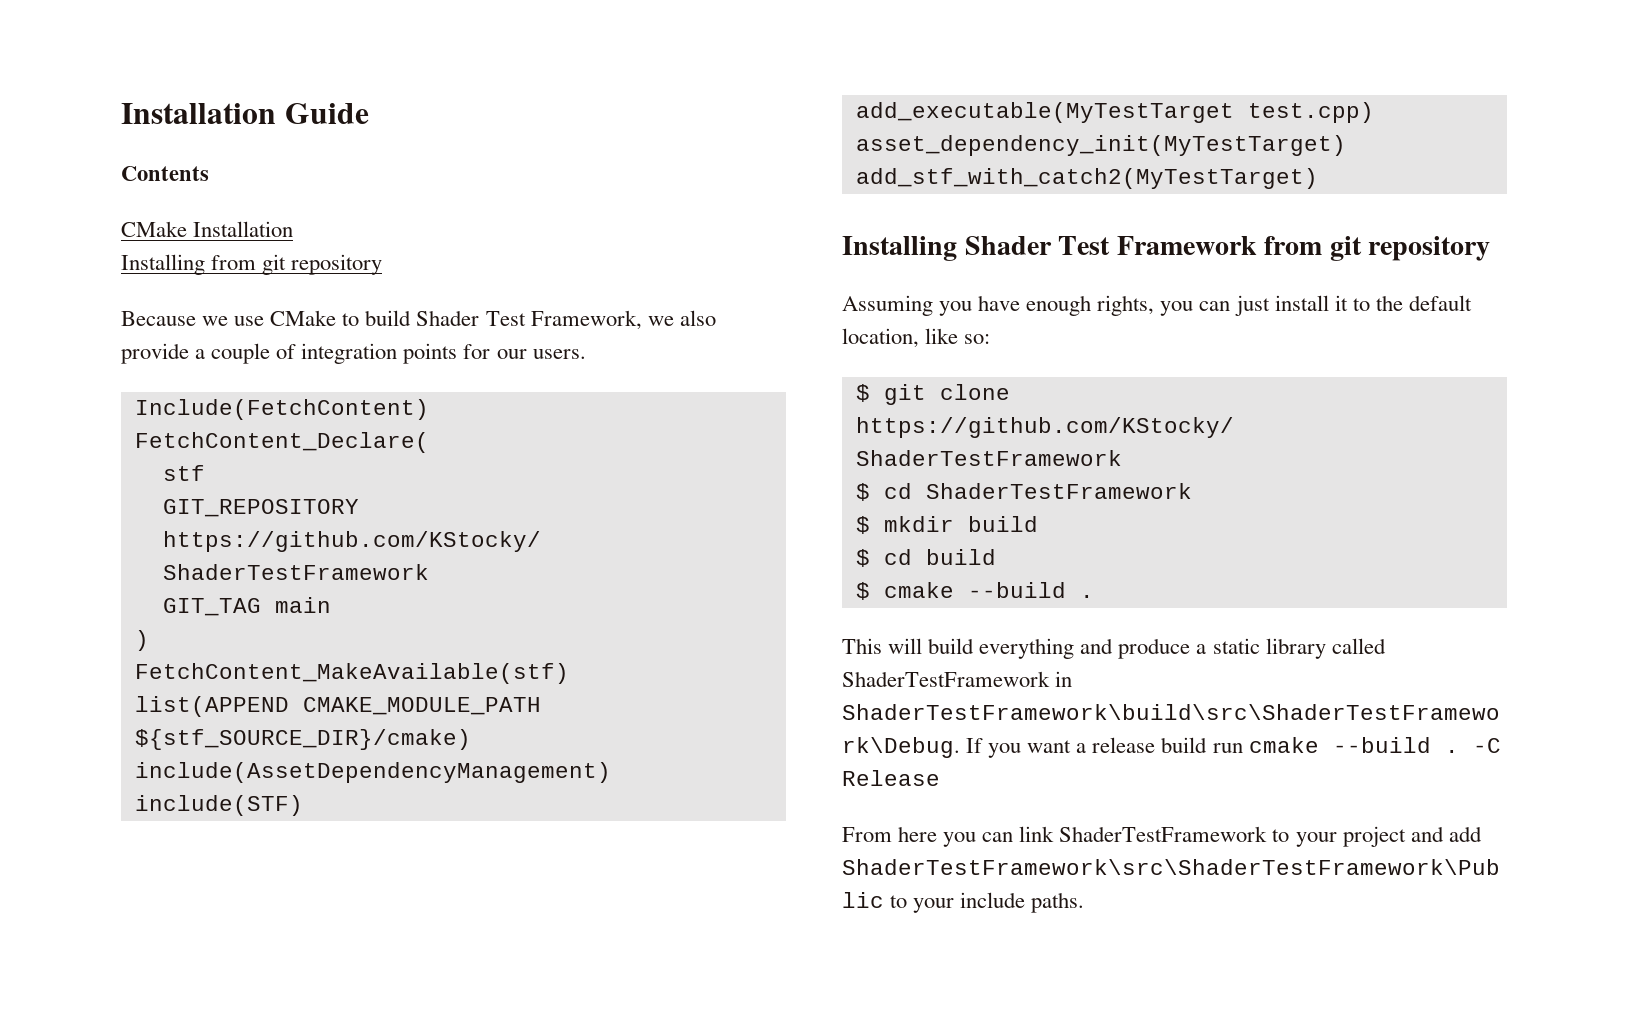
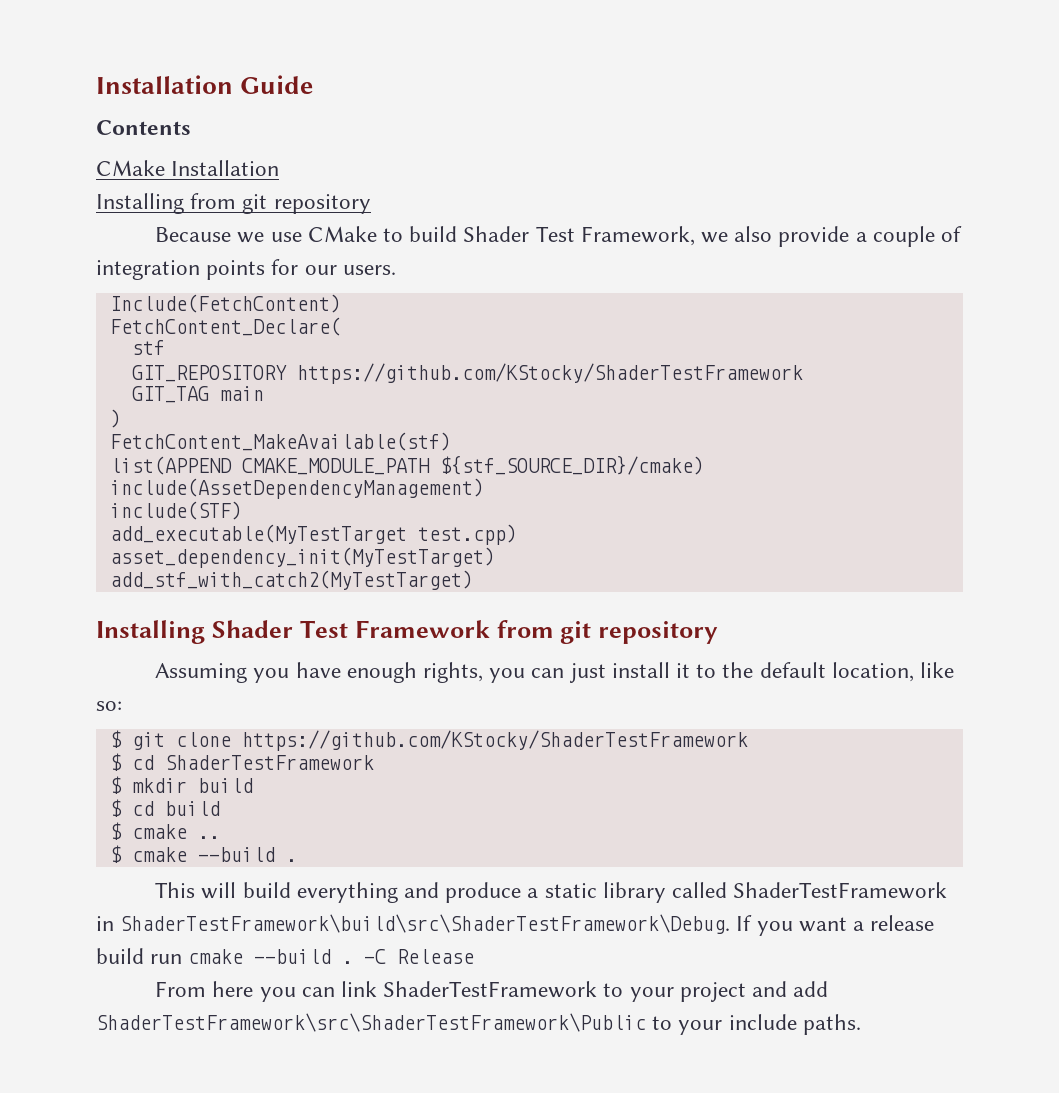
(996, 557) none -> [109,822,220,840] // $ cmake ..

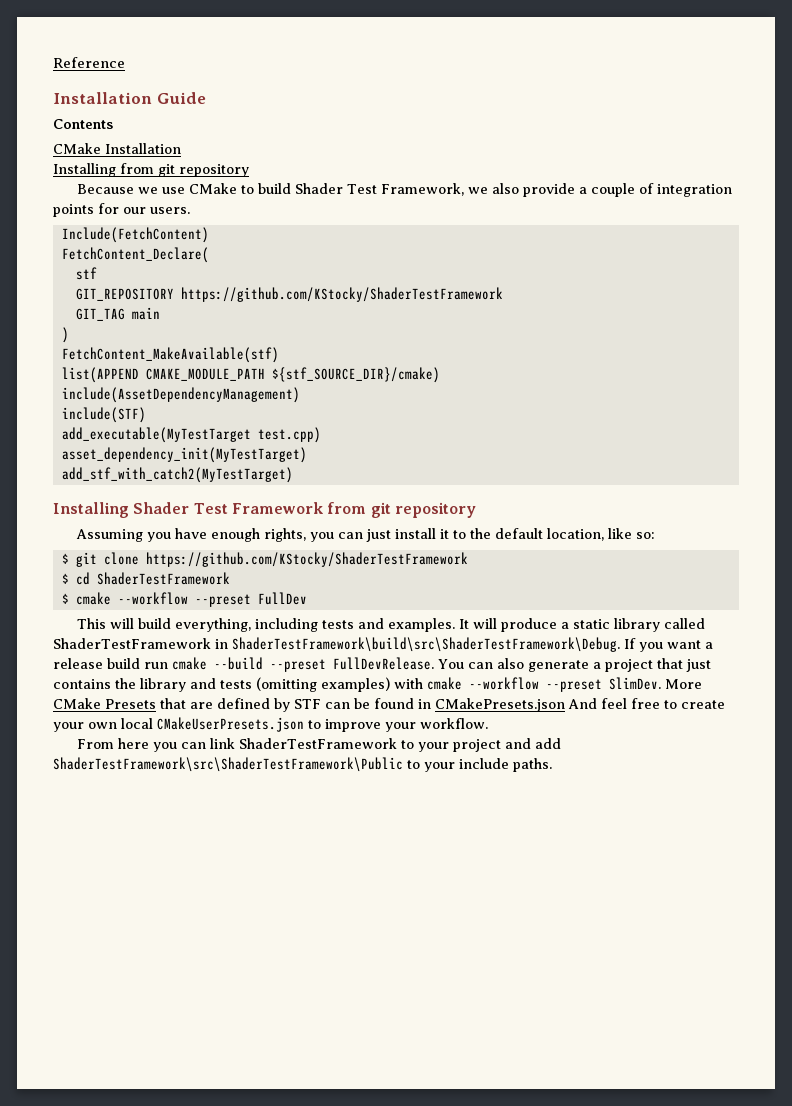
(96, 84) none -> [53,57,125,68] Reference //
[131,778,253,793] [109,799,220,817] [109,822,220,840] [109,845,297,863] [155,882,440,903] mkdir build // $ cd build // $ cmake .. // $ cmake --build . // This will build everything and -> [75,592,307,607] [76,618,497,632] cmake --workflow --preset FullDev // This will build everything, including tests and examples. It will
[342,949,475,964] . -C Release -> [270,657,711,672] [53,677,702,692] [53,698,725,712] [53,717,488,732] --preset FullDevRelease. You can also generate a project that just contains the library and tests (omitting examples) with cmake --workflow --preset SlimDev. More CMake Presets that are defined by STF can be found in CMakePresets.json And feel free to create your own local CMakeUserPresets.json to improve your workflow.

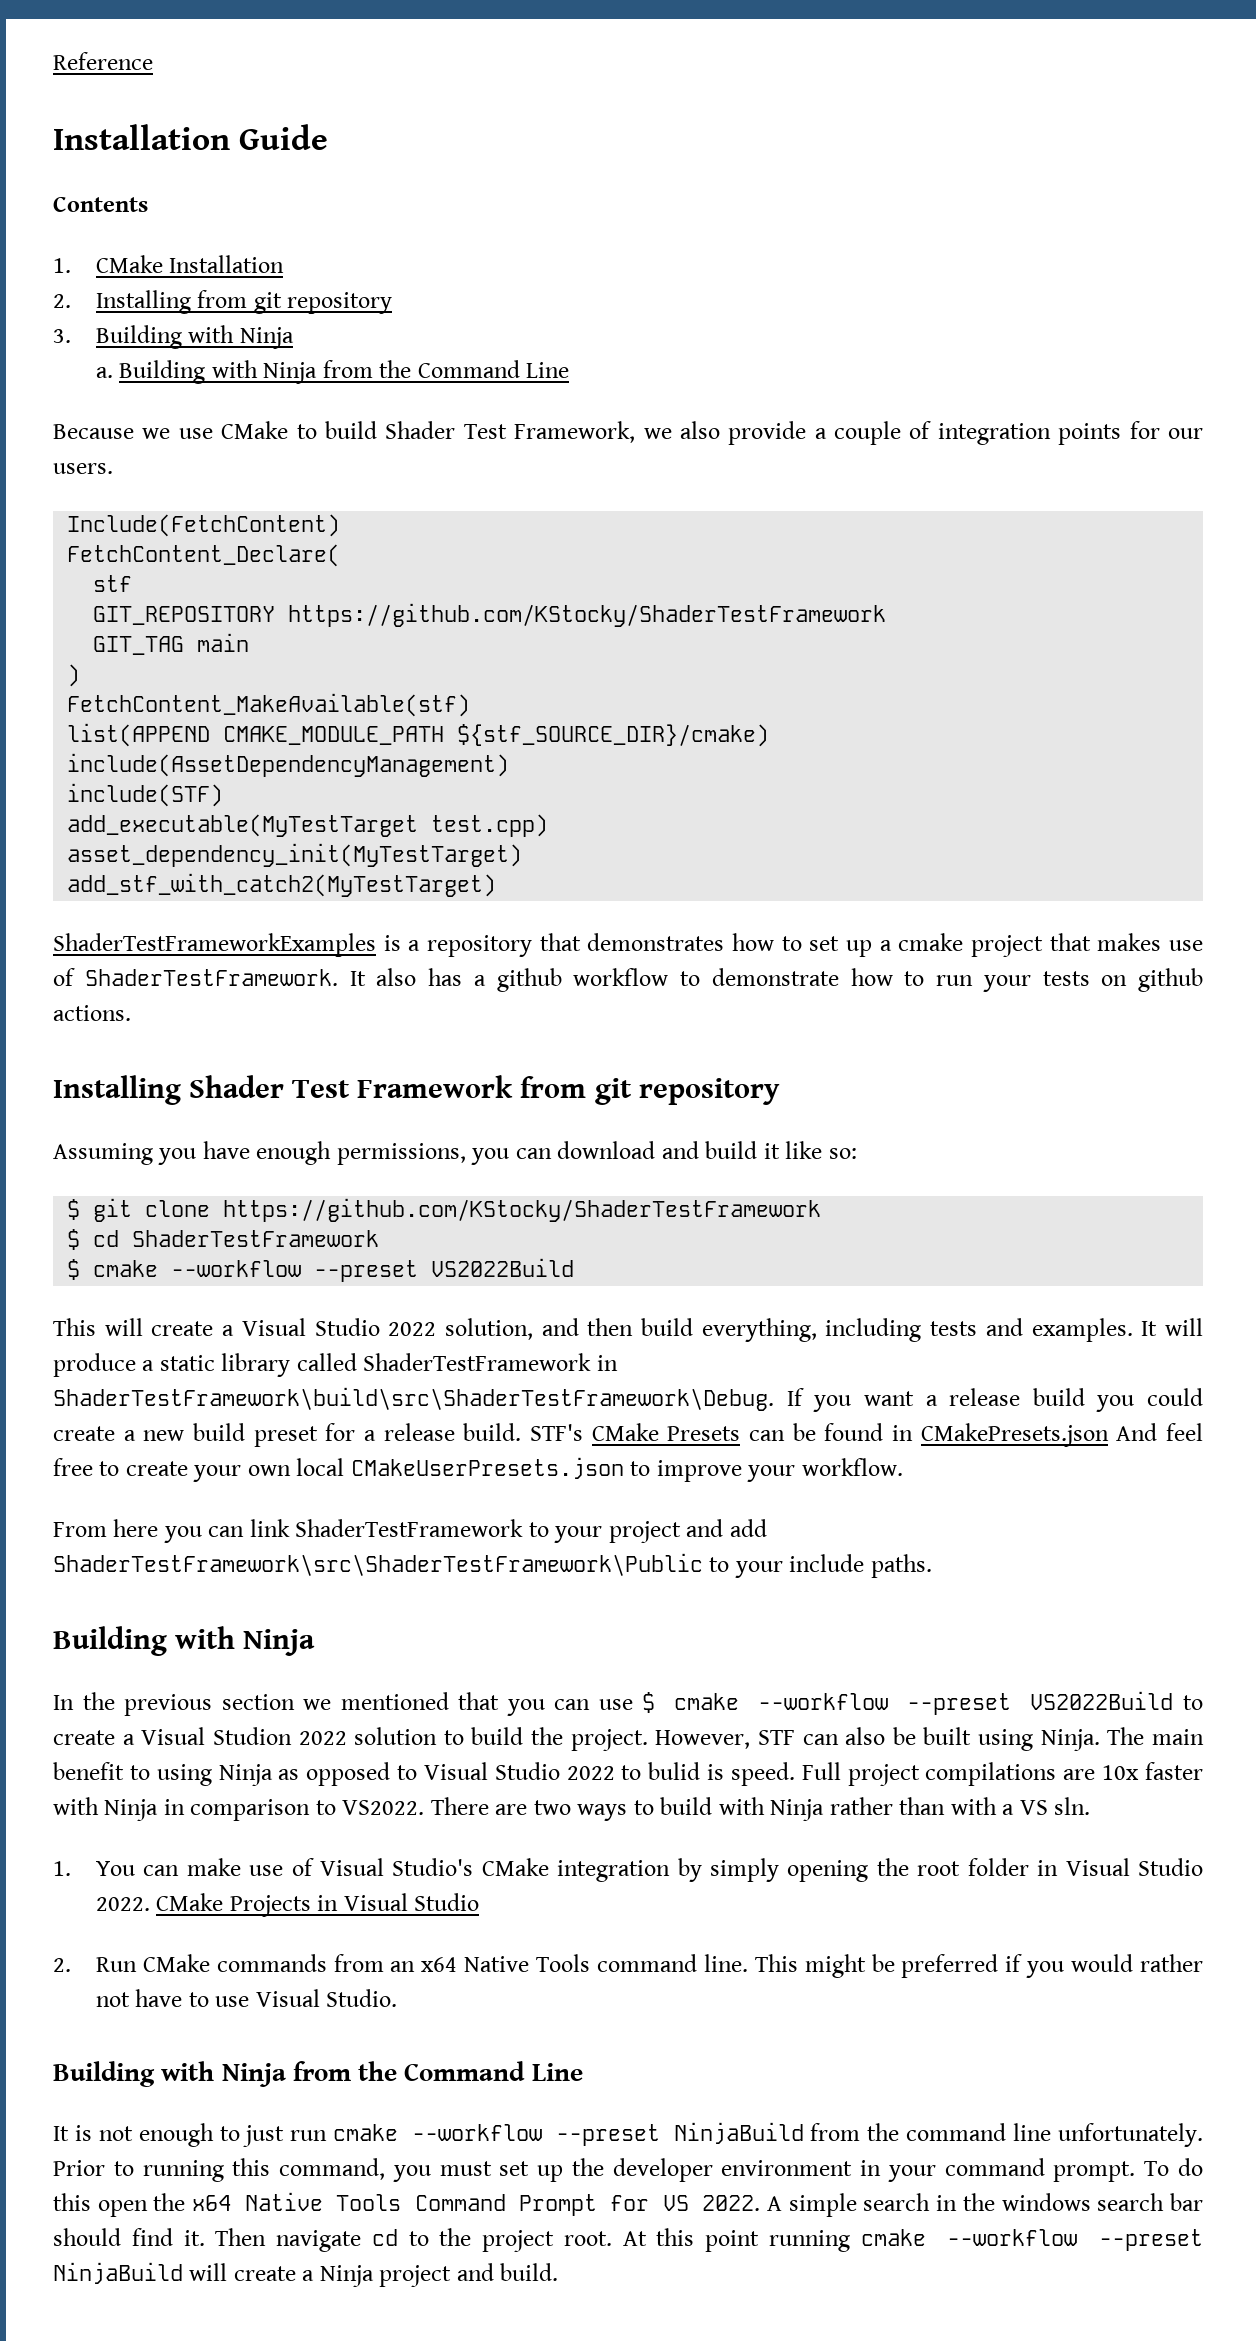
(113, 124) none -> [53,258,71,273] 1.
(181, 148) none -> [53,294,71,308] 2.
(249, 170) none -> [53,325,294,349] [95,360,570,384] // 3. Building with Ninja // a. Building with Ninja from the Command Line
(293, 475) none -> [53,933,1203,957] [53,968,1203,992] [53,1005,131,1021] // ShaderTestFrameworkExamples is a repository that demonstrates how to set up a cmake project that makes use of ShaderTestFramework. It also has a github workflow to demonstrate how to run your tests on github actions.
[263,528,604,542] rights, you can just install it to the default location, -> [336,1141,780,1165] permissions, you can download and build it
[257,592,307,605] FullDev -> [431,1258,575,1277] VS2022Build
(134, 623) none -> [151,1318,634,1340] create a Visual Studio 2022 solution, and then
[144,657,711,672] [53,677,702,692] [53,698,321,712] run cmake --build --preset FullDevRelease. You can also generate a project that just contains the library and tests (omitting examples) with cmake --workflow --preset SlimDev. More CMake Presets that are defined by STF -> [1096,1388,1203,1412] [53,1423,741,1447] you could create a new build preset for a release build. STF's CMake Presets
(552, 765) none -> [53,1626,316,1656] [53,1691,1204,1716] [53,1727,1204,1751] [53,1762,1203,1786] [53,1797,1091,1821] [53,1858,1203,1882] [95,1893,480,1917] [53,1954,1204,1978] [95,1989,398,2007] [53,2061,583,2087] [53,2122,1203,2147] [53,2158,1203,2182] [53,2192,1203,2217] [53,2228,1204,2252] [53,2262,559,2287] // Building with Ninja // In the previous section we mentioned that you can use $ cmake --workflow --preset VS2022Build to create a Visual Studion 2022 solution to build the project. However, STF can also be built using Ninja. The main benefit to using Ninja as opposed to Visual Studio 2022 to bulid is speed. Full project compilations are 10x faster with Ninja in comparison to VS2022. There are two ways to build with Ninja rather than with a VS sln. // 1. You can make use of Visual Studio's CMake integration by simply opening the root folder in Visual Studio 2022. CMake Projects in Visual Studio // 2. Run CMake commands from an x64 Native Tools command line. This might be preferred if you would rather not have to use Visual Studio. // Building with Ninja from the Command Line // It is not enough to just run cmake --workflow --preset NinjaBuild from the command line unfortunately. Prior to running this command, you must set up the developer environment in your command prompt. To do this open the x64 Native Tools Command Prompt for VS 2022. A simple search in the windows search bar should find it. Then navigate cd to the project root. At this point running cmake --workflow --preset NinjaBuild will create a Ninja project and build.

